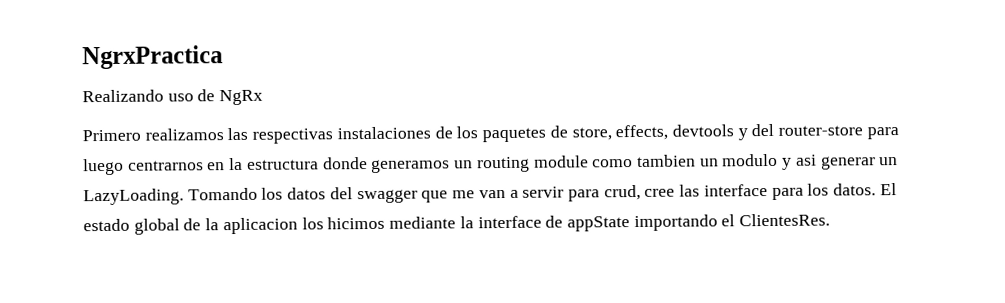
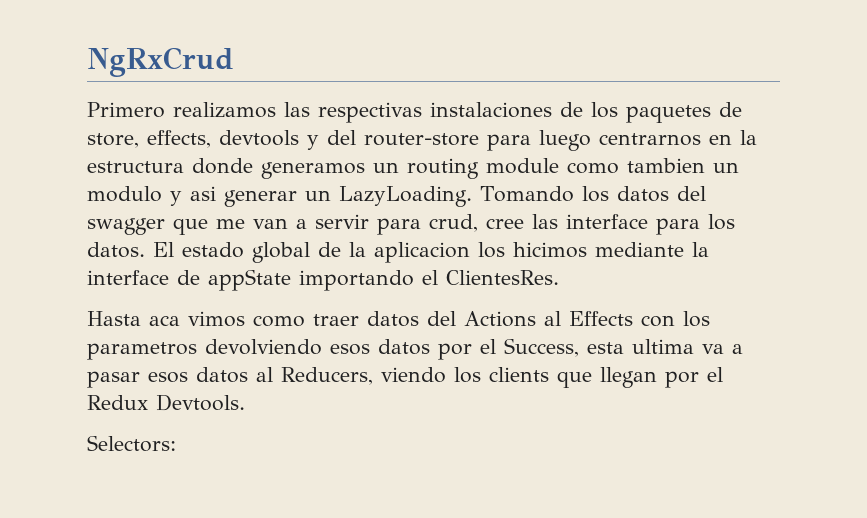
[82,45,223,70] [82,89,264,106] NgrxPractica // Realizando uso de NgRx -> [87,47,234,77] NgRxCrud
(831, 220) none -> [87,311,710,327] [87,338,743,360] [87,367,723,388] [87,394,245,411] [87,435,176,452] // Hasta aca vimos como traer datos del Actions al Effects con los parametros devolviendo esos datos por el Success, esta ultima va a pasar esos datos al Reducers, viendo los clients que llegan por el Redux Devtools. // Selectors:

